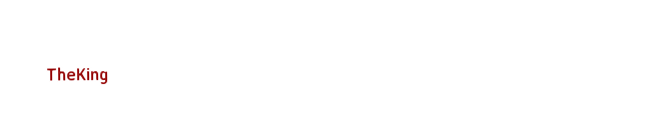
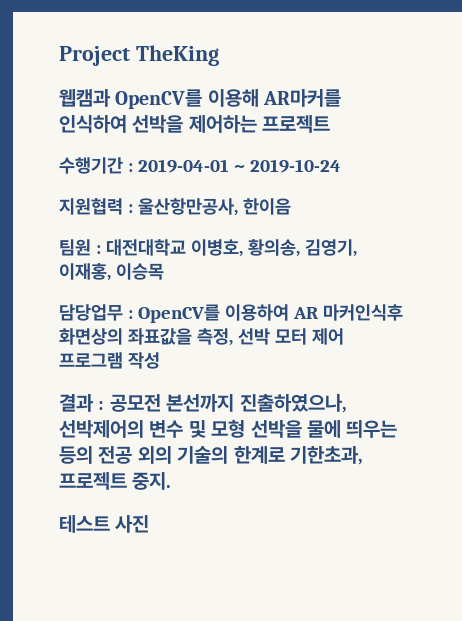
(46, 76) none -> [59,46,130,66] Project
(109, 76) none -> [59,89,342,109] [59,115,331,133] [59,157,341,174] [59,198,291,216] [59,239,357,257] [59,263,164,281] [59,304,403,323] [59,328,344,346] [59,352,160,369] [59,394,347,413] [59,419,398,438] [59,446,363,465] [59,472,172,490] [59,515,150,533] // 웹캠과 OpenCV를 이용해 AR마커를 인식하여 선박을 제어하는 프로젝트 // 수행기간 : 2019-04-01 ~ 2019-10-24 // 지원협력 : 울산항만공사, 한이음 // 팀원 : 대전대학교 이병호, 황의송, 김영기, 이재홍, 이승목 // 담당업무 : OpenCV를 이용하여 AR 마커인식후 화면상의 좌표값을 측정, 선박 모터 제어 프로그램 작성 // 결과 : 공모전 본선까지 진출하였으나, 선박제어의 변수 및 모형 선박을 물에 띄우는 등의 전공 외의 기술의 한계로 기한초과, 프로젝트 중지. // 테스트 사진

